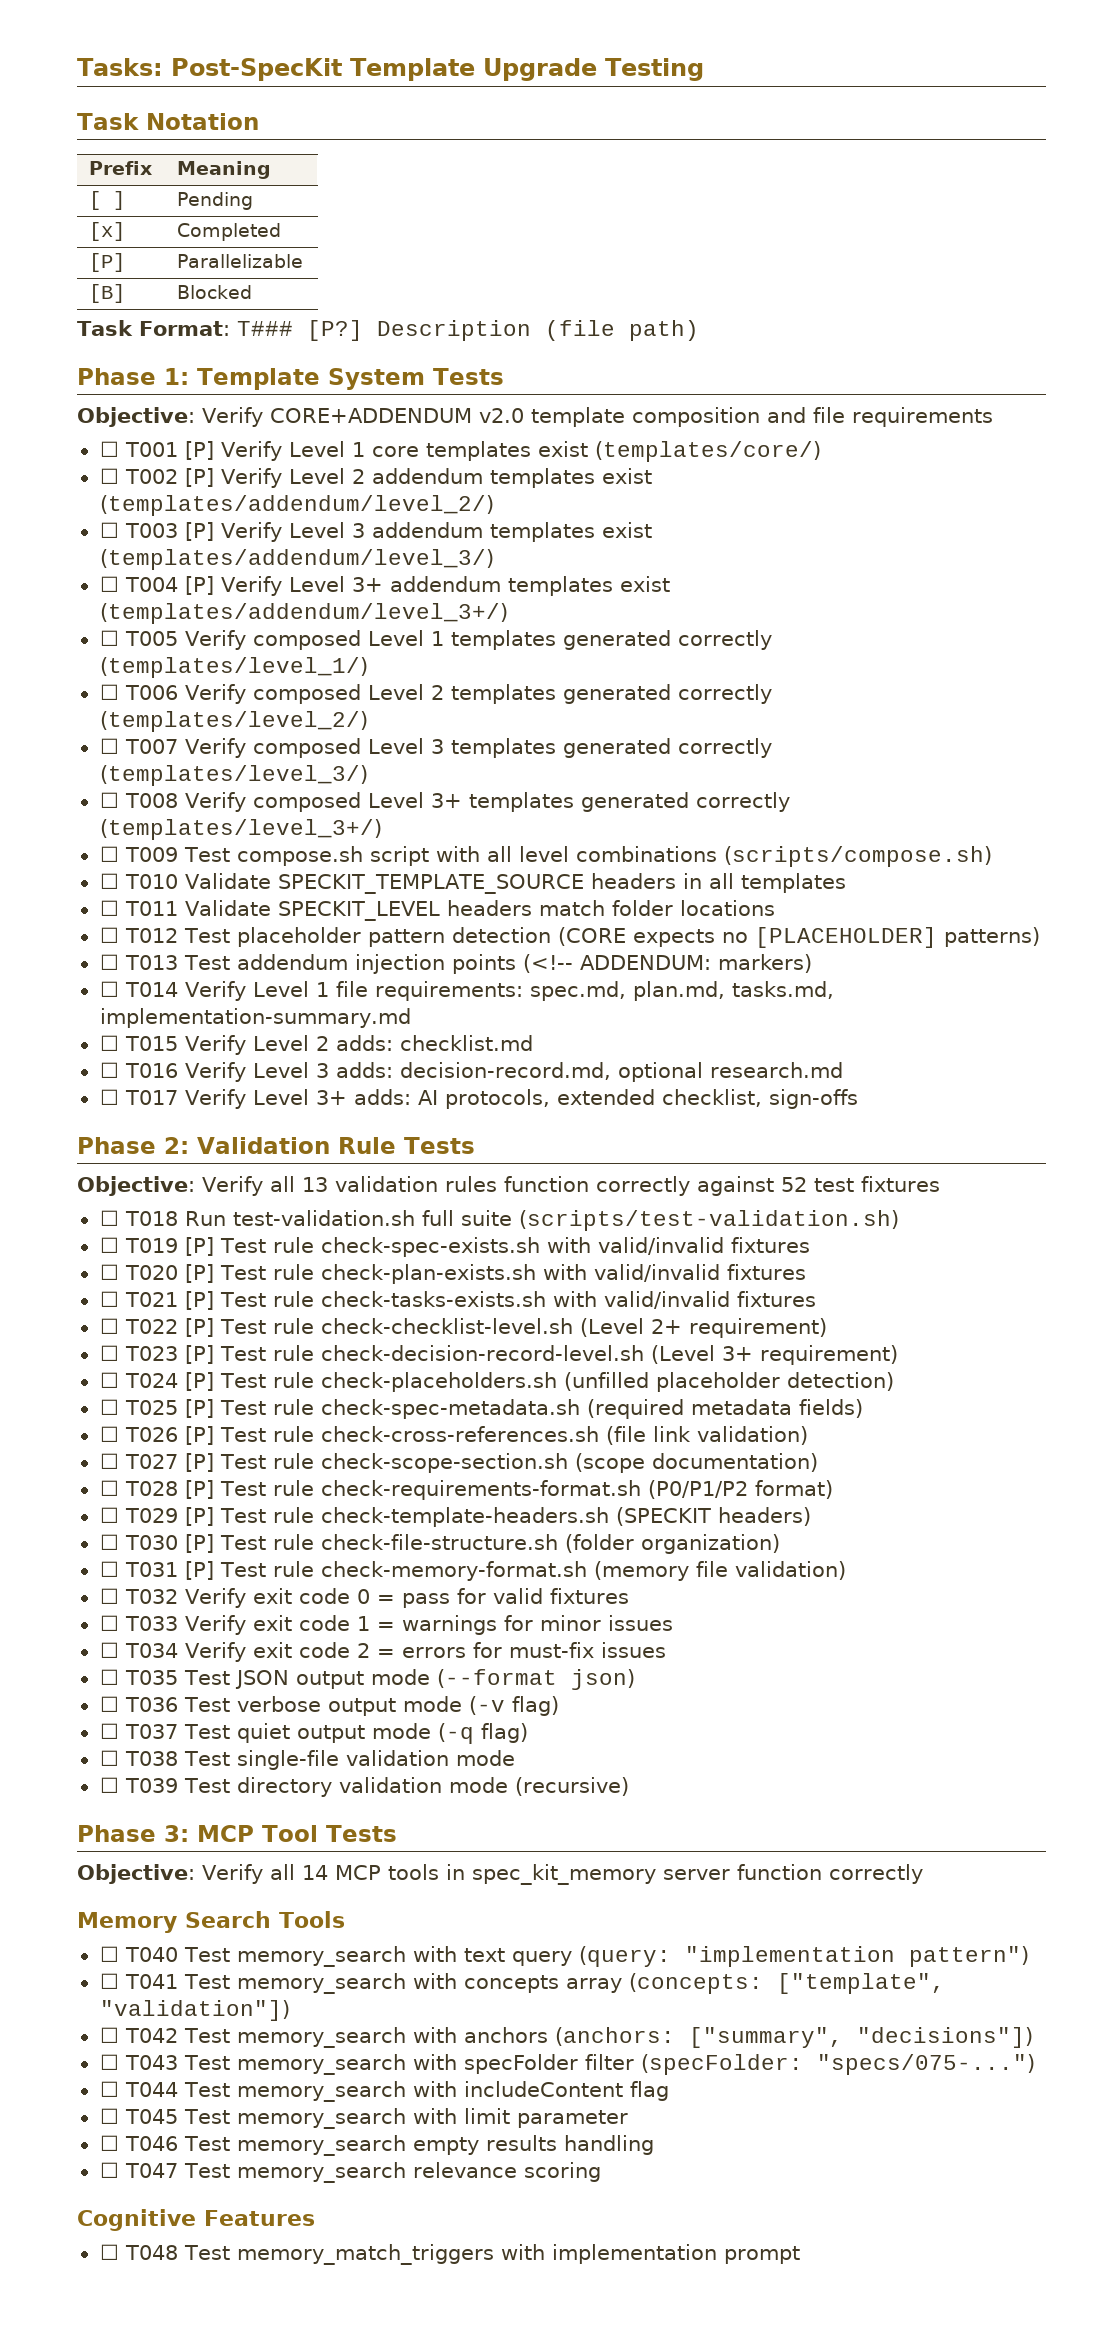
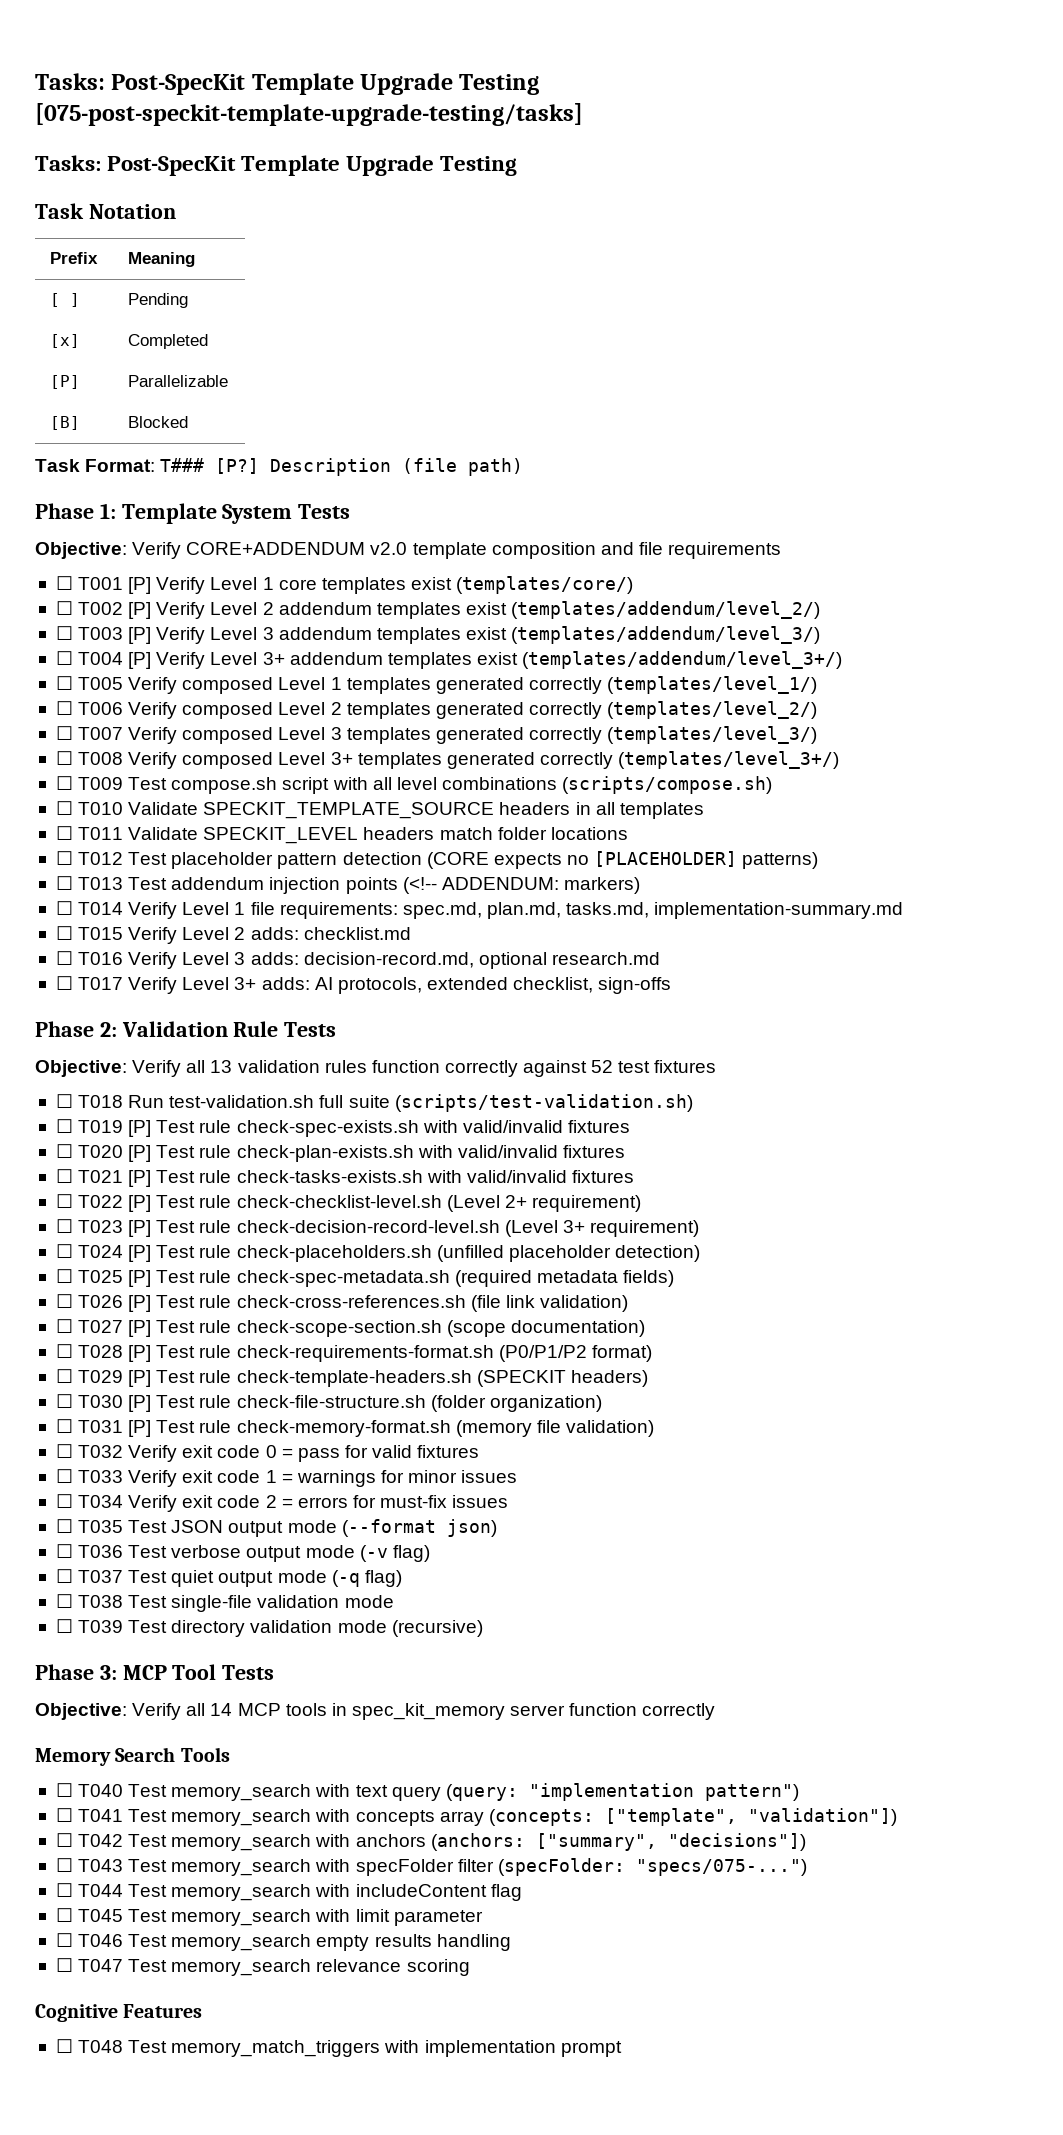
[77,58,704,81] Tasks: Post-SpecKit Template Upgrade Testing -> [35,73,540,95] [35,103,583,126] [35,155,518,176] Tasks: Post-SpecKit Template Upgrade Testing [075-post-speckit-template-upgrade-testing/tasks] // Tasks: Post-SpecKit Template Upgrade Testing

